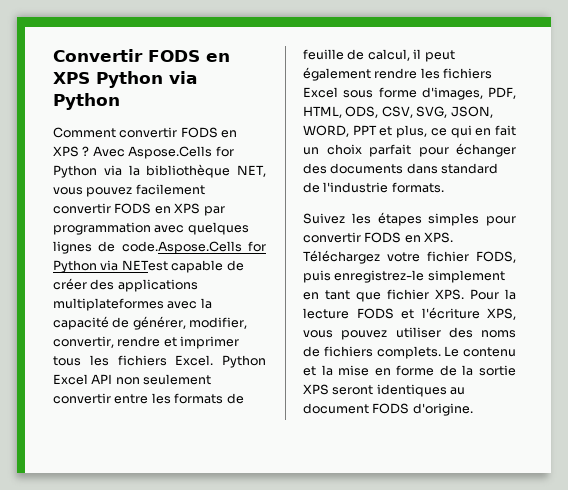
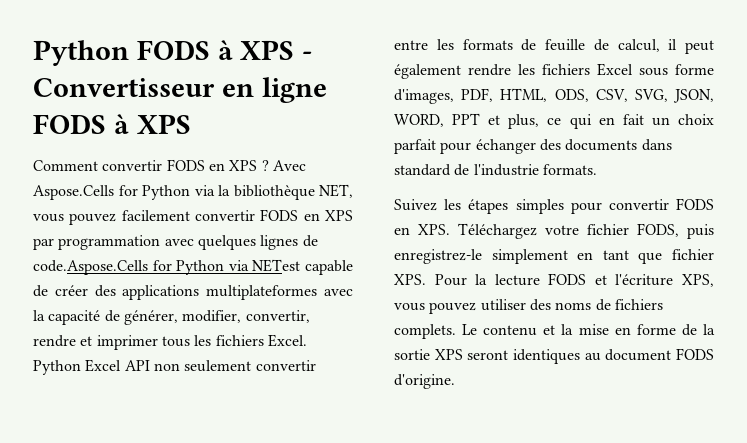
[53,49,230,62] [53,71,197,88] [53,93,120,110] Convertir FODS en XPS Python via Python -> [33,40,313,66] [33,77,327,103] [33,114,191,134] Python FODS à XPS - Convertisseur en ligne FODS à XPS

